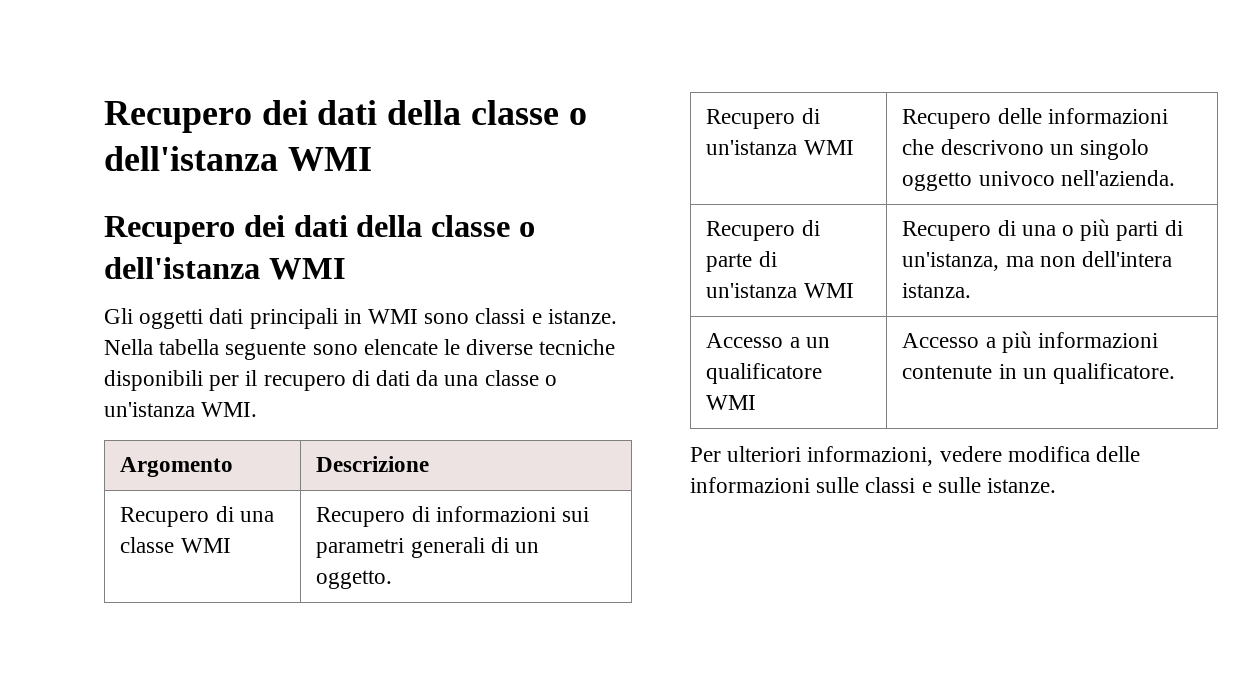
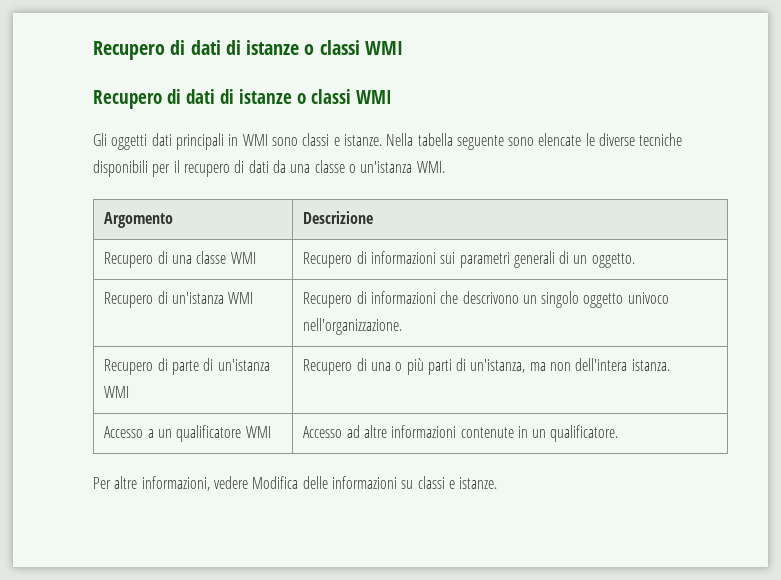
[104,100,587,133] [104,146,372,171] [104,215,535,244] [104,257,260,279] Recupero dei dati della classe o dell'istanza WMI // Recupero dei dati della classe o dell'istanza -> [93,40,403,60] [93,89,351,109] Recupero di dati di istanze o classi WMI // Recupero di dati di istanze o classi
[997,108,1042,124] delle -> [356,291,367,304] di
[1060,170,1175,186] nell'azienda. -> [303,318,403,335] nell'organizzazione.
[985,331,1032,353] a più -> [346,425,387,438] ad altre
[727,446,802,462] ulteriori -> [114,476,138,489] altre
[1007,446,1141,462] [690,477,981,493] modifica delle informazioni sulle classi e sulle -> [252,476,455,489] Modifica delle informazioni su classi e

